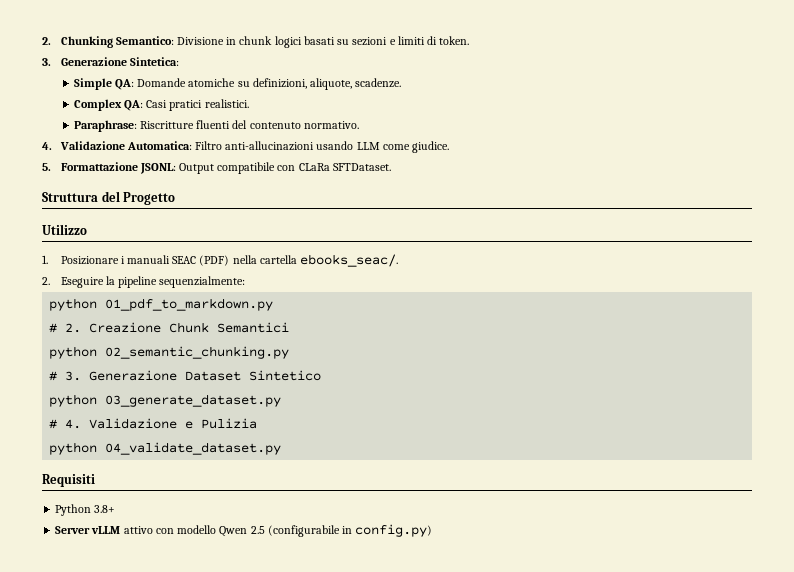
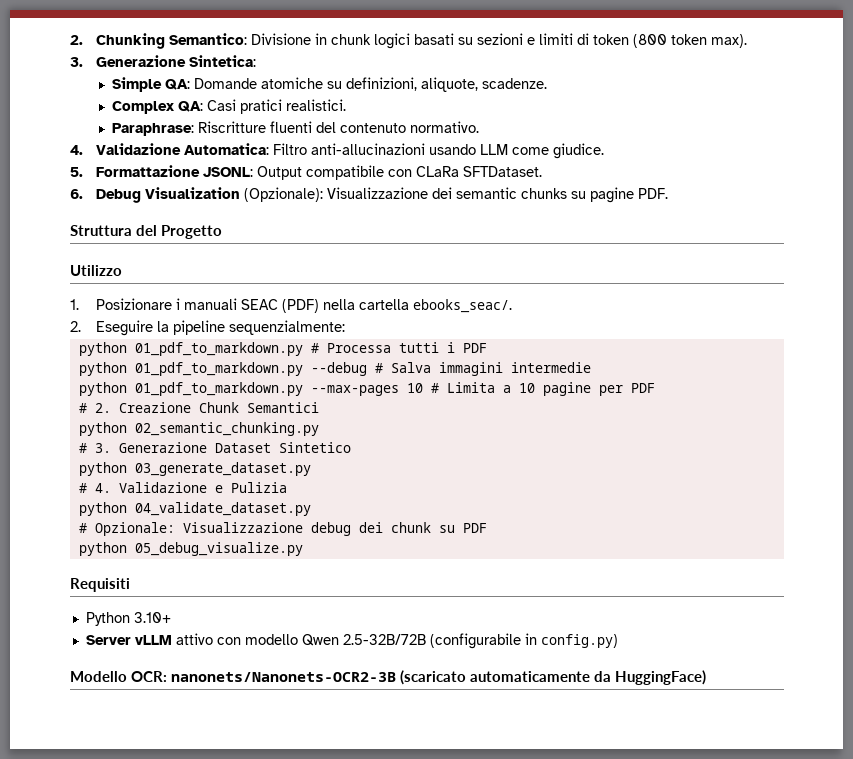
[439,36,470,45] token. -> [593,34,748,48] token (800 token max).
(391, 167) none -> [70,187,669,203] // 6. Debug Visualization (Opzionale): Visualizzazione dei semantic chunks su pagine PDF.
(274, 304) none -> [310,342,487,353] [78,362,591,376] [78,382,655,396] # Processa tutti i PDF // python 01_pdf_to_markdown.py --debug # Salva immagini intermedie // python 01_pdf_to_markdown.py --max-pages 10 # Limita a 10 pagine per PDF
(282, 448) none -> [78,522,487,536] [78,542,303,556] // # Opzionale: Visualizzazione debug dei chunk su PDF // python 05_debug_visualize.py
[94,505,116,513] 3.8+ -> [133,612,171,623] 3.10+
[250,526,265,534] 2.5 -> [342,634,426,645] 2.5-32B/72B
(433, 530) none -> [70,670,707,685] // Modello OCR: nanonets/Nanonets-OCR2-3B (scaricato automaticamente da HuggingFace)

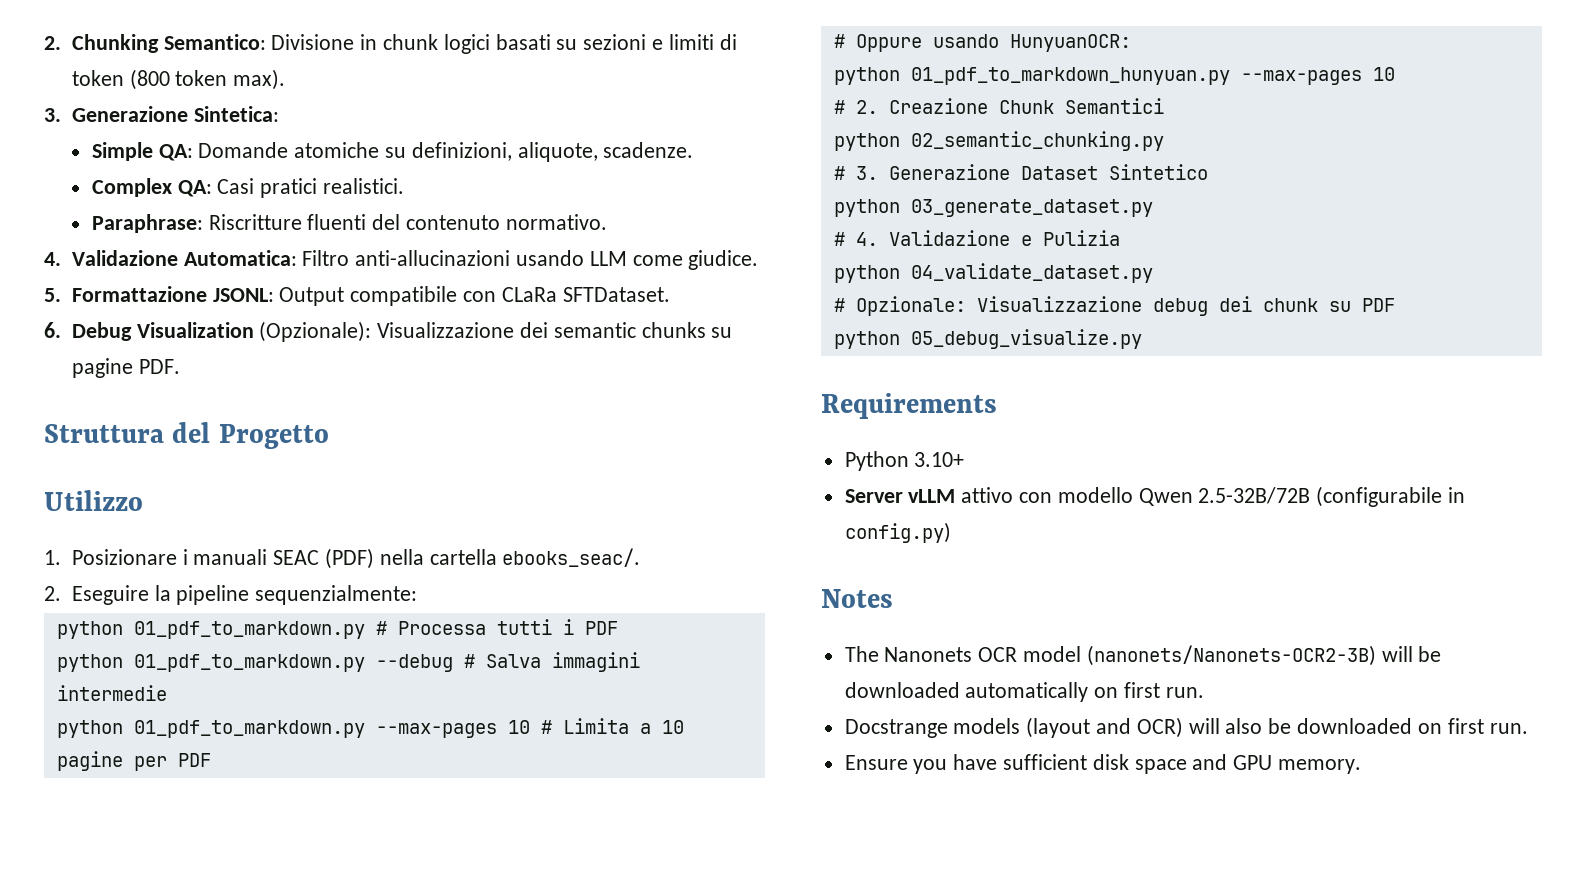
(655, 388) none -> [833,34,1131,52] [833,67,1395,85] // # Oppure usando HunyuanOCR: // python 01_pdf_to_markdown_hunyuan.py --max-pages 10
[70,578,130,592] Requisiti -> [821,393,997,419] Requirements
[70,670,707,685] Modello OCR: nanonets/Nanonets-OCR2-3B (scaricato automaticamente da HuggingFace) -> [821,589,893,608] [844,645,1442,666] [844,682,1204,702] [844,717,1528,738] [844,754,1362,774] Notes // The Nanonets OCR model (nanonets/Nanonets-OCR2-3B) will be downloaded automatically on first run. // Docstrange models (layout and OCR) will also be downloaded on first run. // Ensure you have sufficient disk space and GPU memory.

